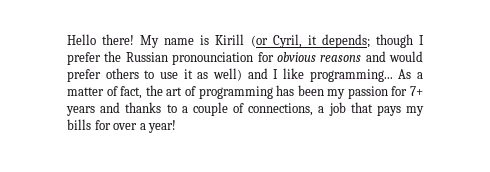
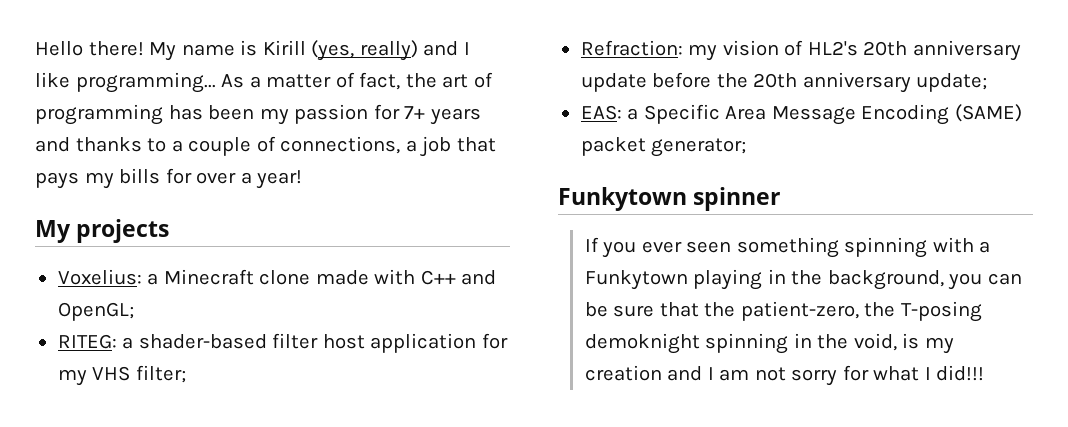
[250,34,424,48] [67,51,423,65] [67,68,242,82] (or Cyril, it depends; though I prefer the Russian pronounciation for obvious reasons and would prefer others to use it as well) -> [311,40,418,61] (yes, really)
(177, 126) none -> [35,219,170,243] [57,269,497,285] [57,302,134,321] [57,333,508,353] [57,365,186,386] [580,40,1021,61] [580,72,988,93] [580,104,1022,125] [580,137,747,157] [558,187,781,211] [584,237,991,258] [584,269,1022,290] [584,301,982,322] [584,333,954,354] [584,365,985,386] // My projects // Voxelius: a Minecraft clone made with C++ and OpenGL; // RITEG: a shader-based filter host application for my VHS filter; // Refraction: my vision of HL2's 20th anniversary update before the 20th anniversary update; // EAS: a Specific Area Message Encoding (SAME) packet generator; // Funkytown spinner // If you ever seen something spinning with a Funkytown playing in the background, you can be sure that the patient-zero, the T-posing demoknight spinning in the void, is my creation and I am not sorry for what I did!!!

